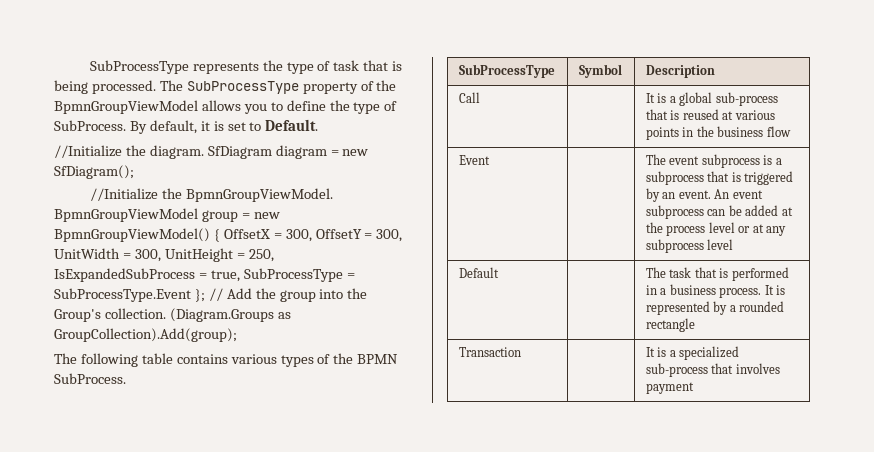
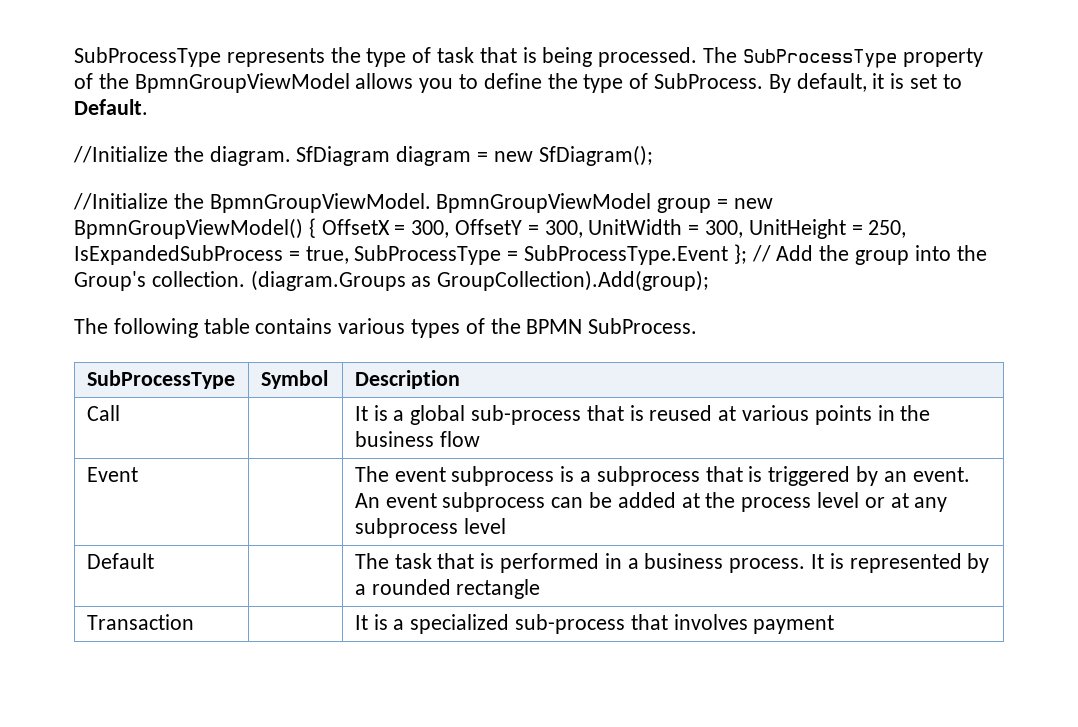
[169,308,274,322] (Diagram.Groups -> [250,270,406,291] (diagram.Groups

